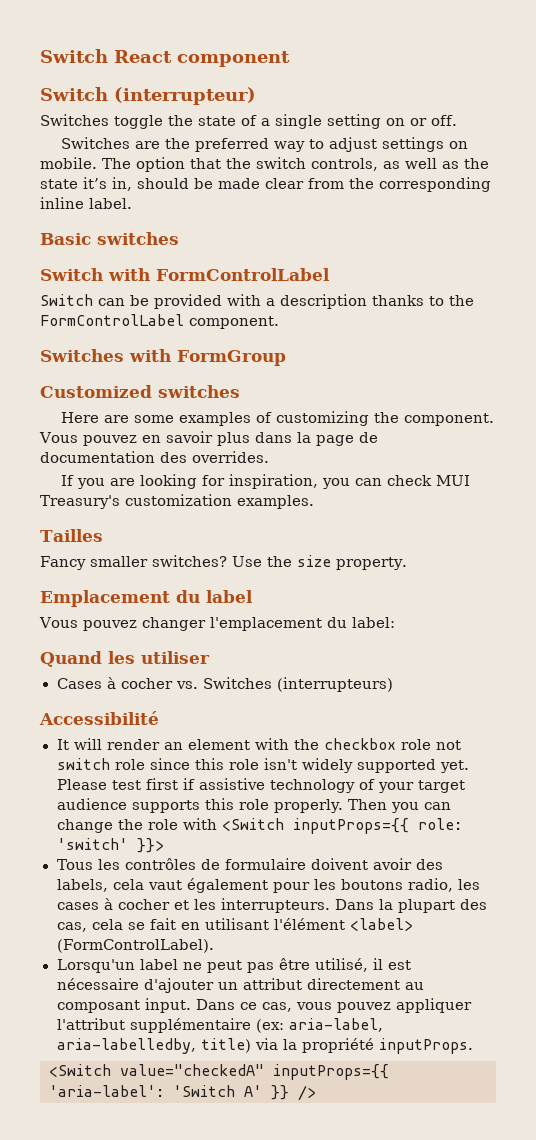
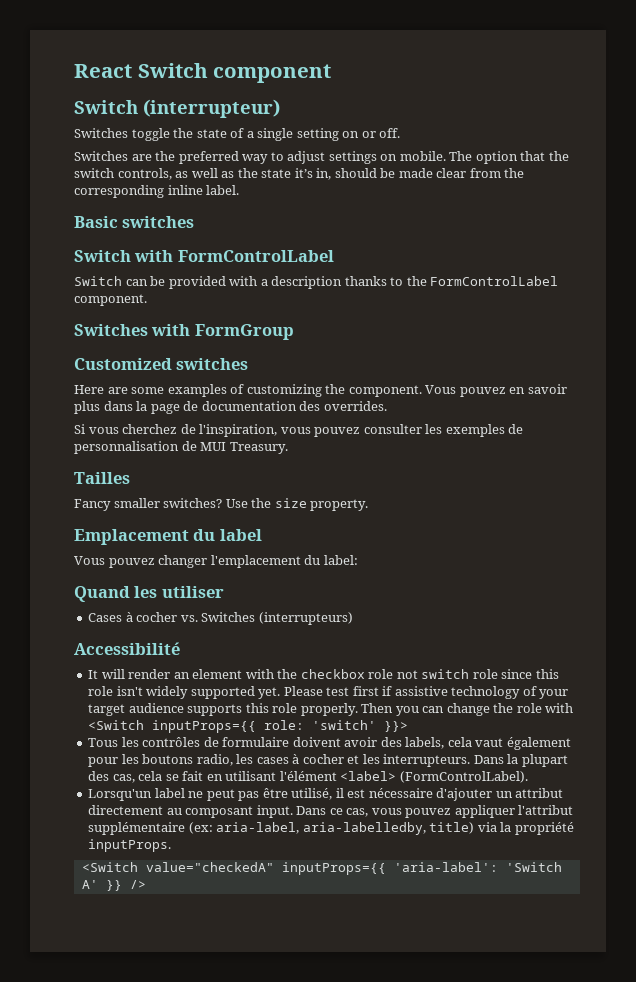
[40,49,172,63] Switch React -> [74,63,208,78] React Switch
[60,474,470,489] [40,494,314,509] If you are looking for inspiration, you can check MUI Treasury's customization examples. -> [74,424,524,437] [74,441,288,454] Si vous cherchez de l'inspiration, vous pouvez consulter les exemples de personnalisation de MUI Treasury.

